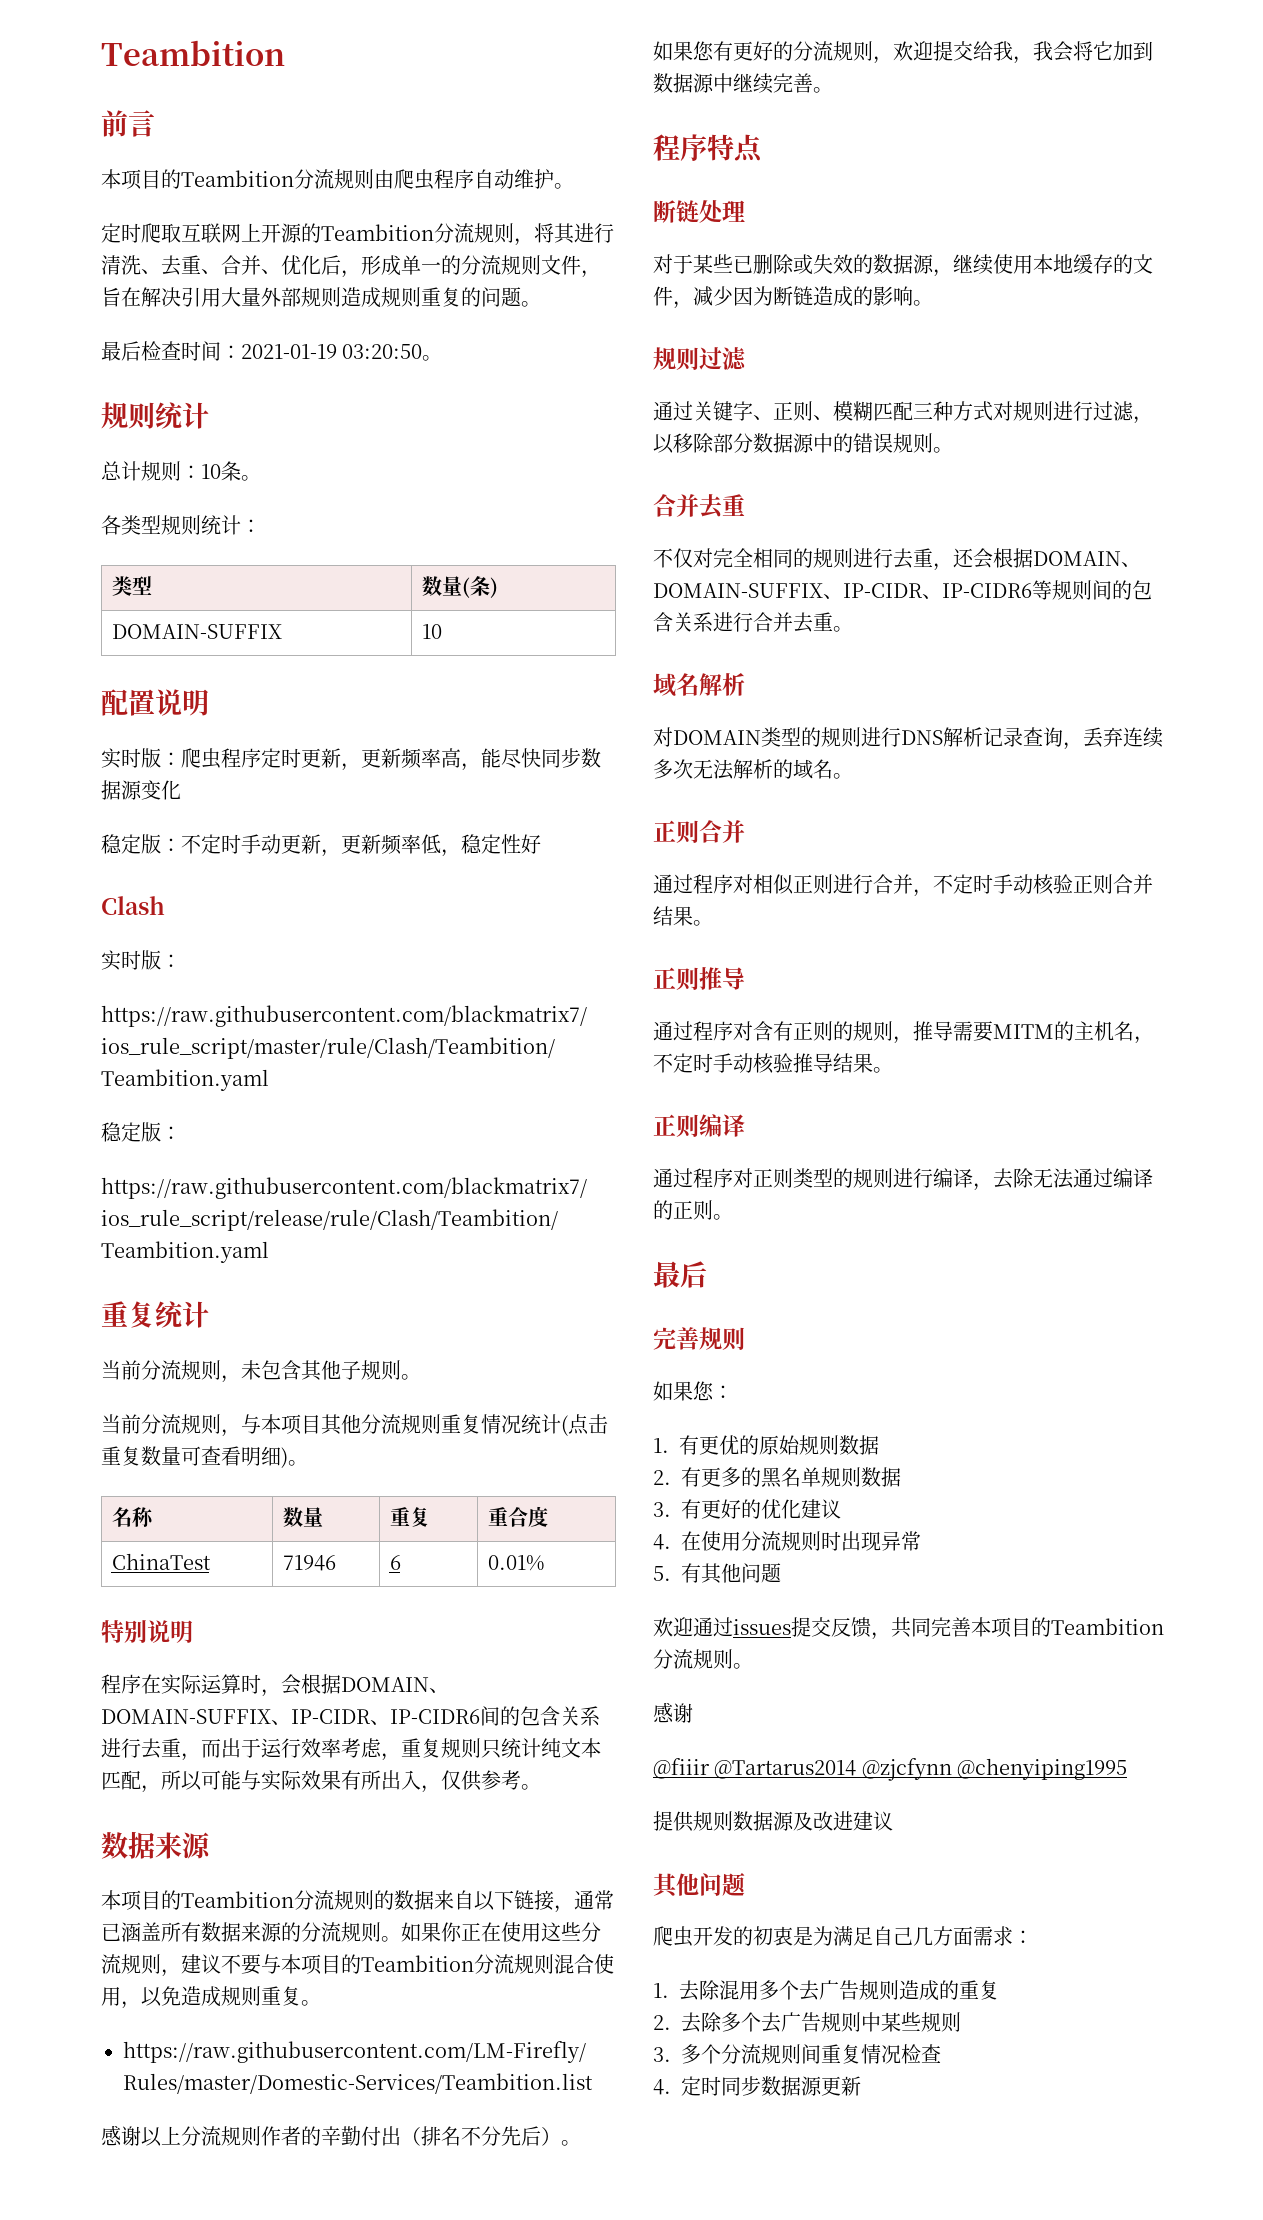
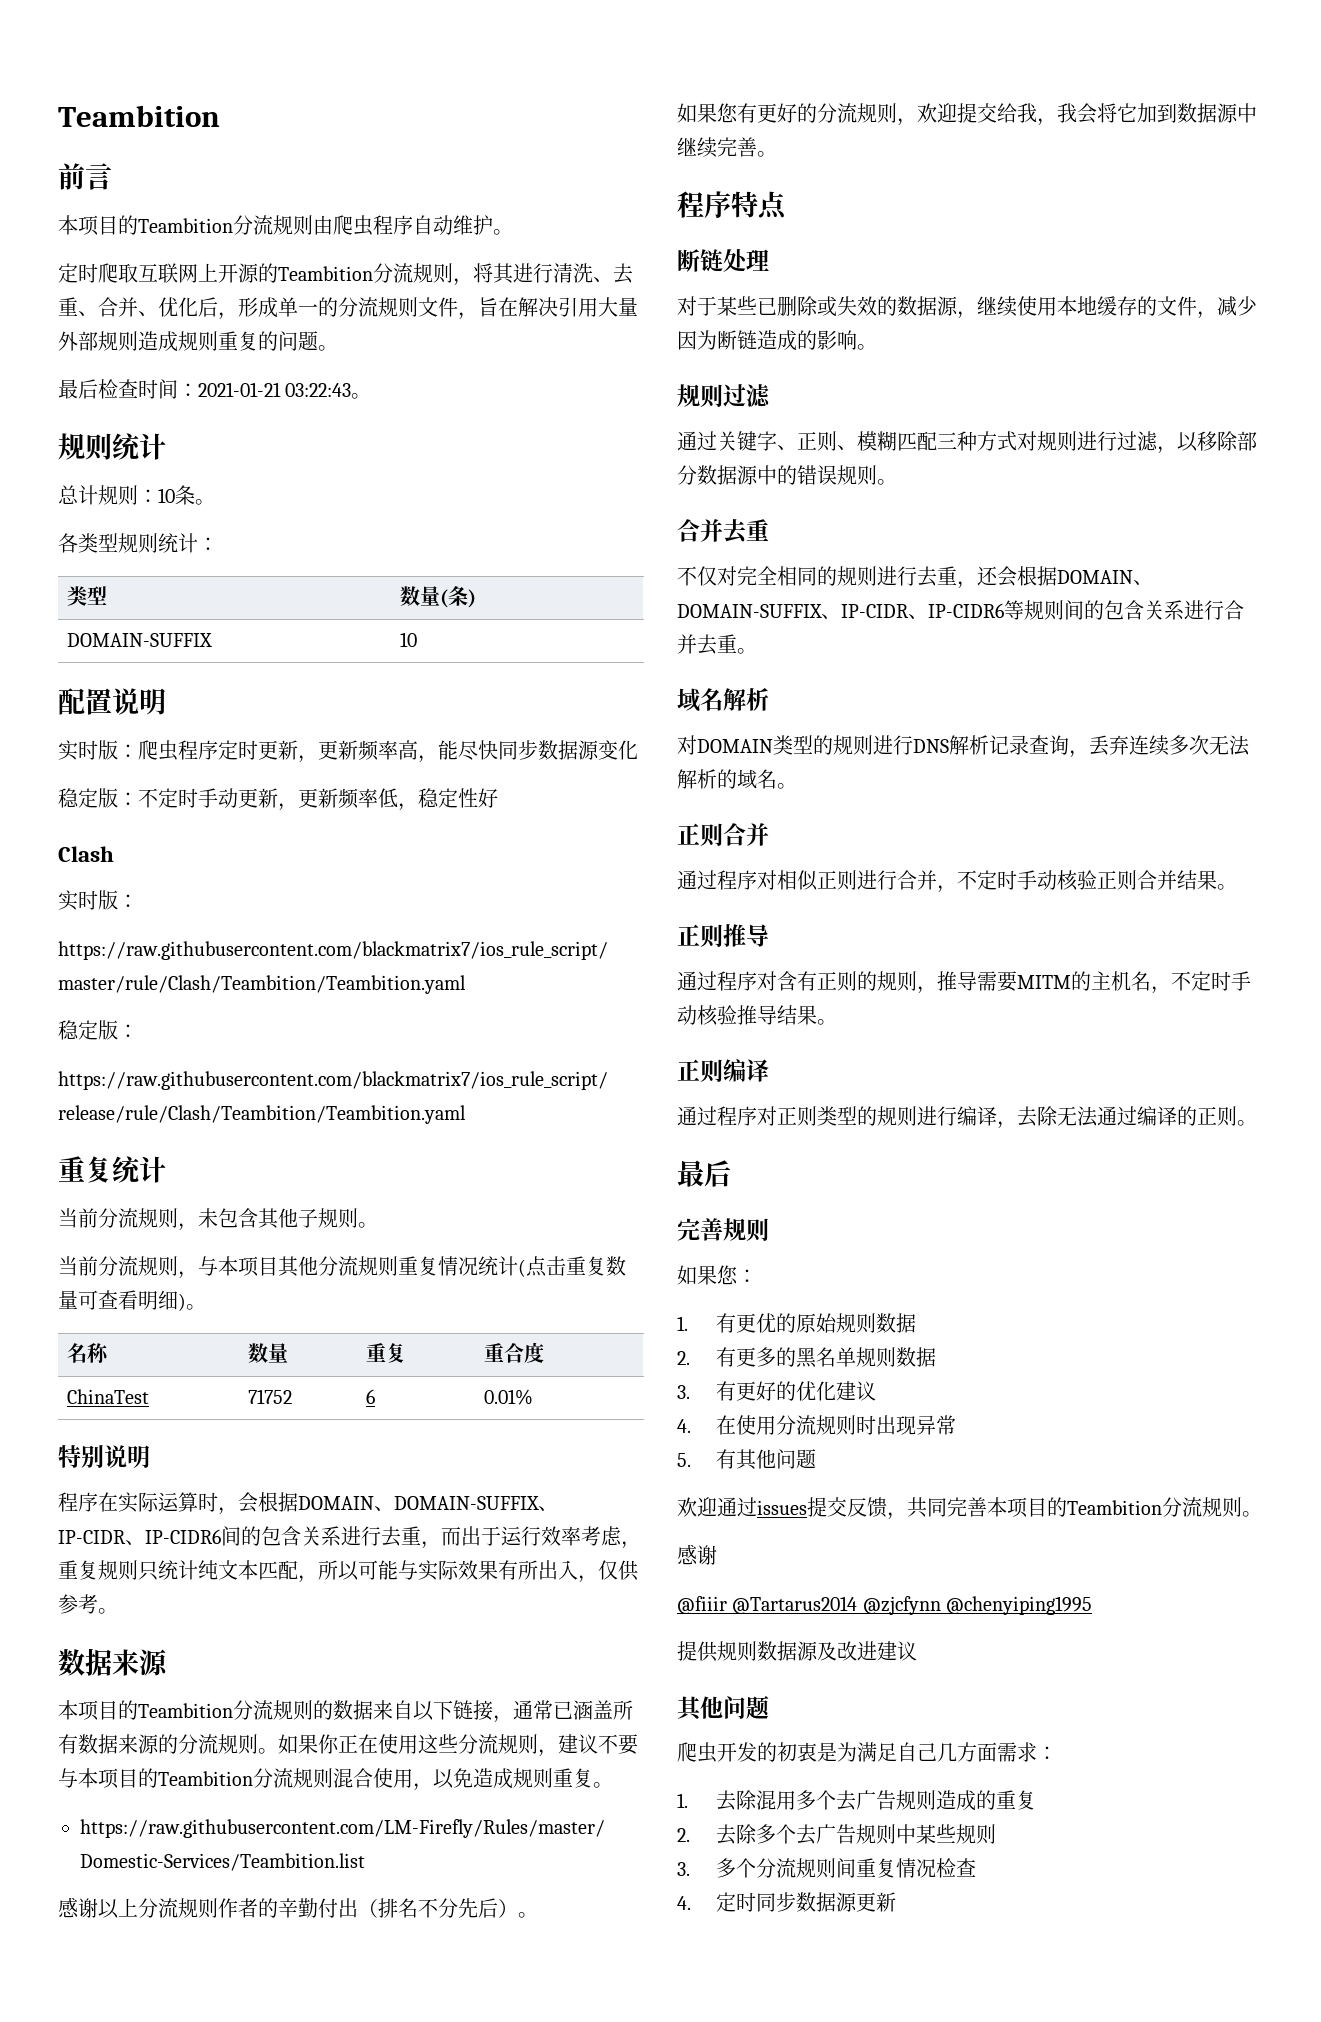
[241,344,423,359] 2021-01-19 03:20:50 -> [198,382,352,397] 2021-01-21 03:22:43
[282,1555,336,1571] 71946 -> [247,1389,292,1404] 71752

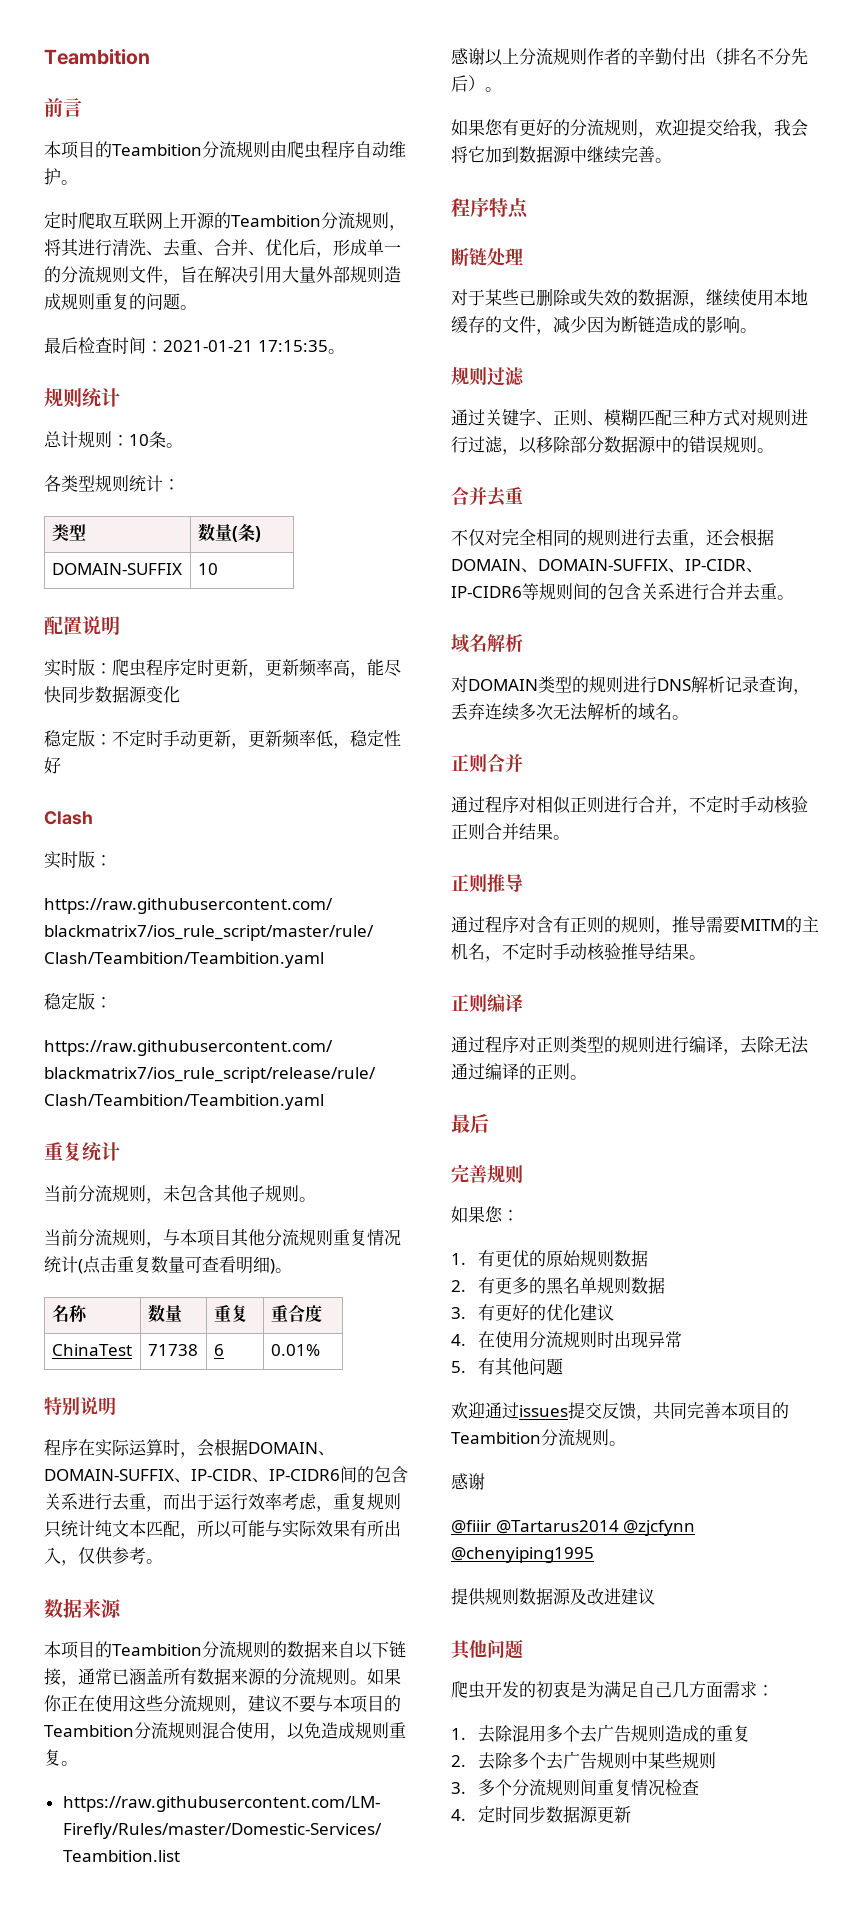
[285,383,352,397] 03:22:43 -> [257,340,328,352] 17:15:35
[247,1389,292,1404] 71752 -> [147,1344,198,1356] 71738

